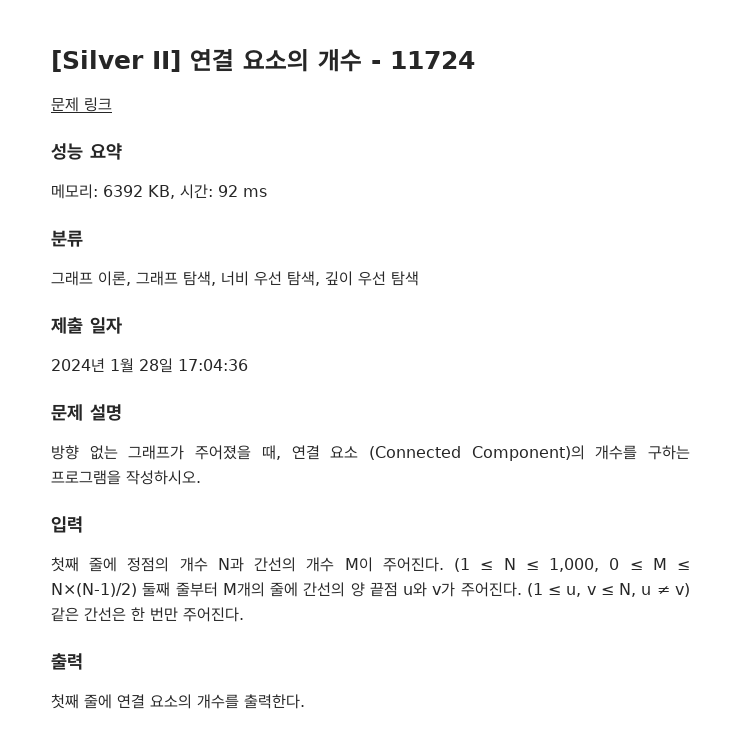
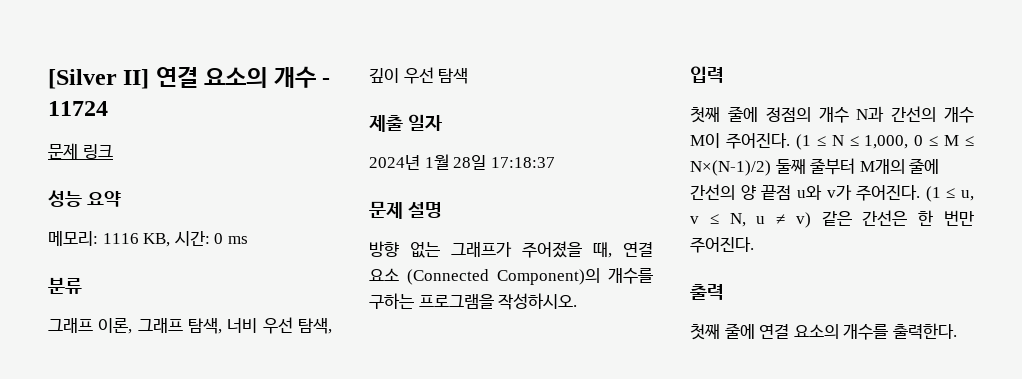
[103,185,143,197] 6392 -> [102,233,139,244] 1116
[218,185,238,197] 92 -> [214,233,224,244] 0
[178,359,248,371] 17:04:36 -> [490,157,555,168] 17:18:37

